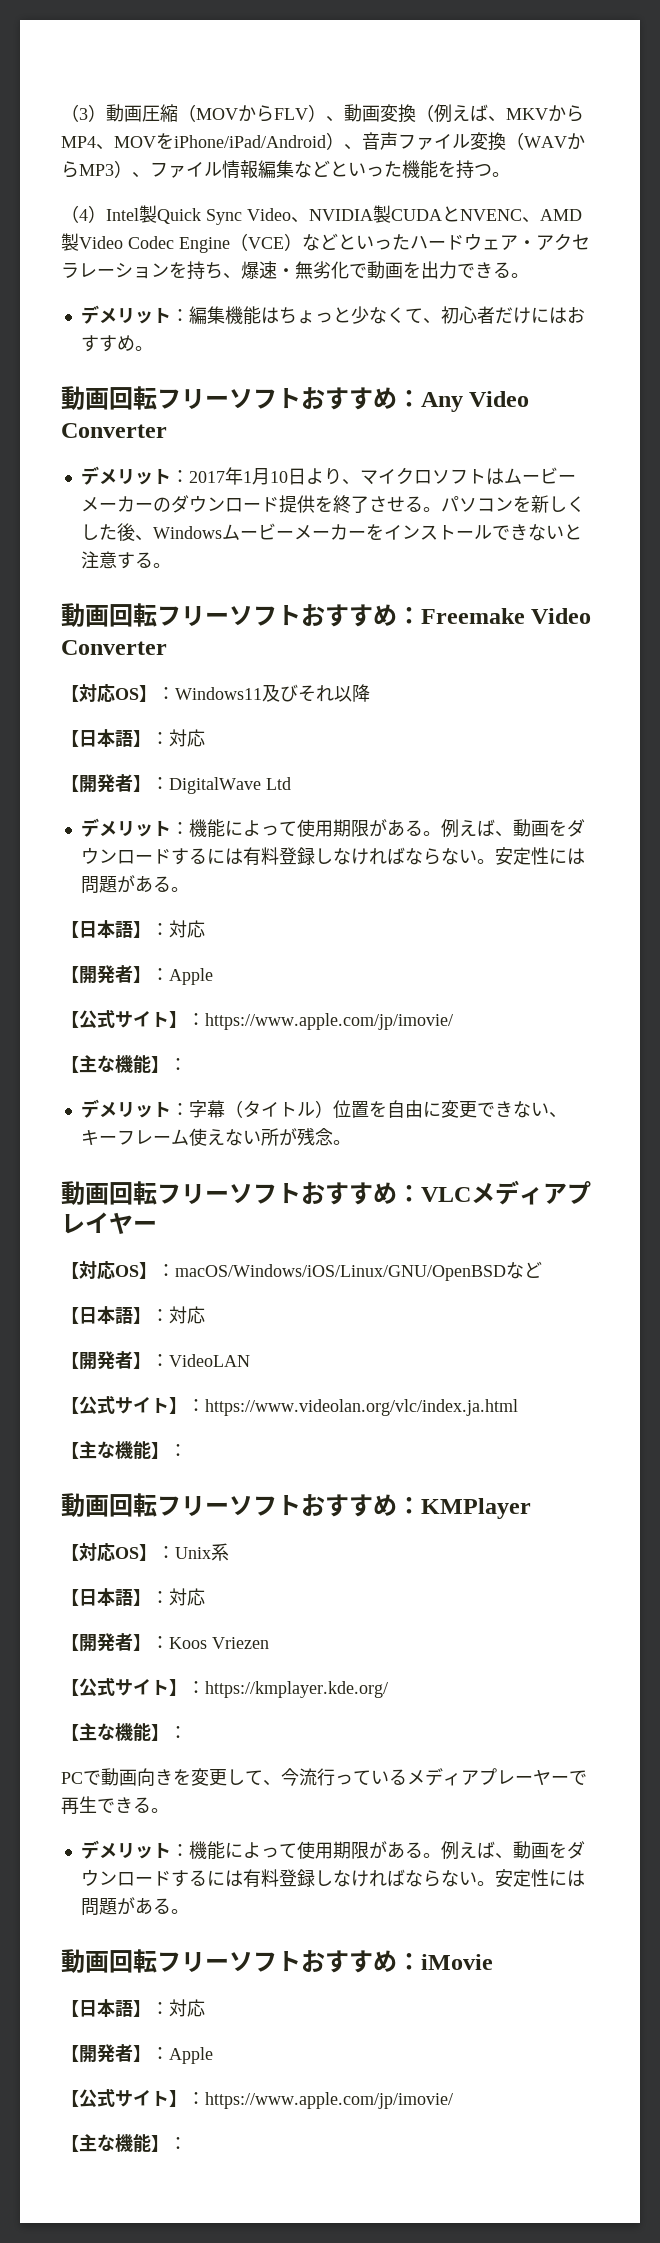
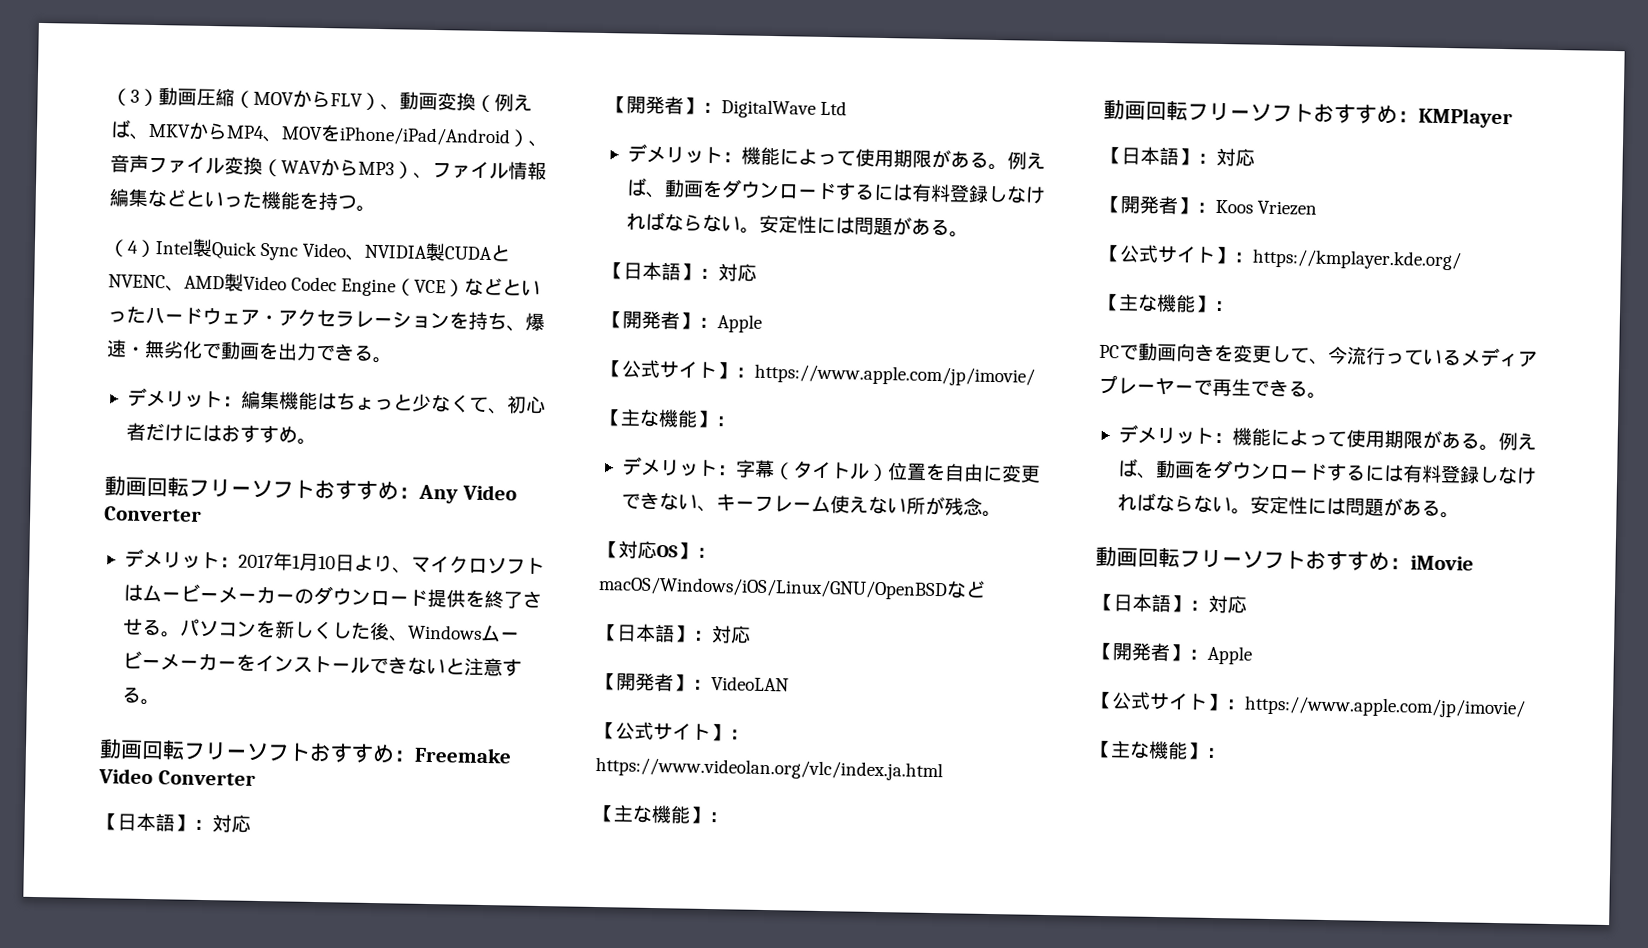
[61,684,370,703] // 【対応OS】：Windows11及びそれ以降 -> (256, 778) none
[61,1180,591,1205] [61,1212,157,1234] // 動画回転フリーソフトおすすめ：VLCメディアプレイヤー -> (1002, 514) none
[61,1543,229,1562] // 【対応OS】：Unix系 -> (1513, 118) none

